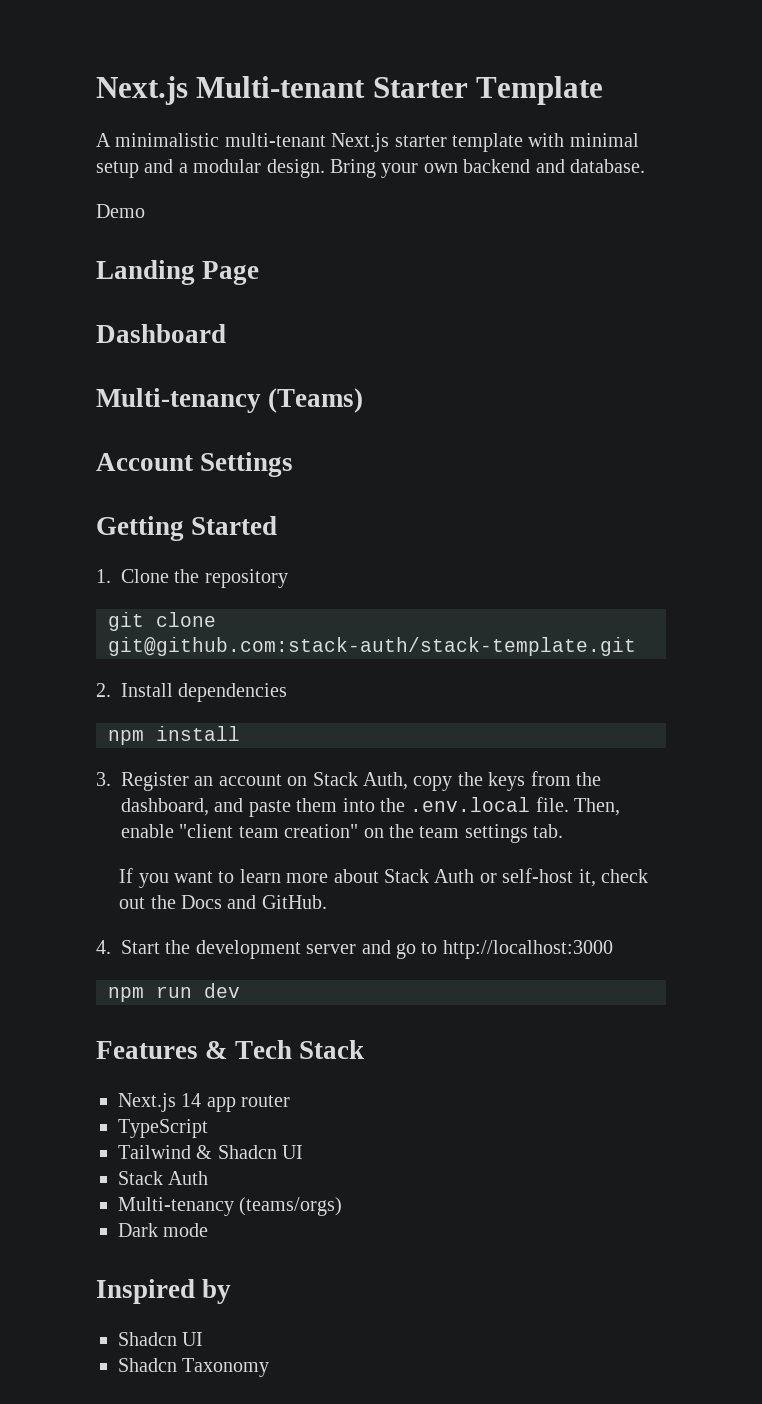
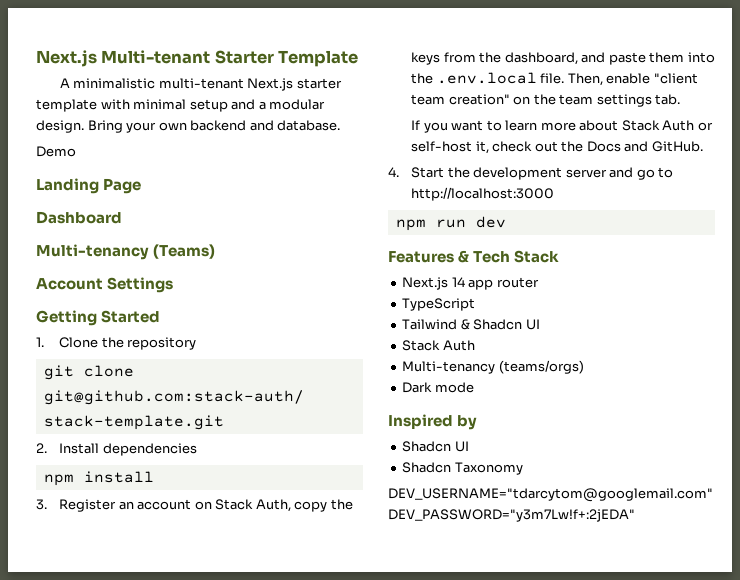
(270, 1367) none -> [388,488,713,502] [388,509,635,522] // DEV_USERNAME="tdarcytom@googlemail.com" DEV_PASSWORD="y3m7Lw!f+:2jEDA"

